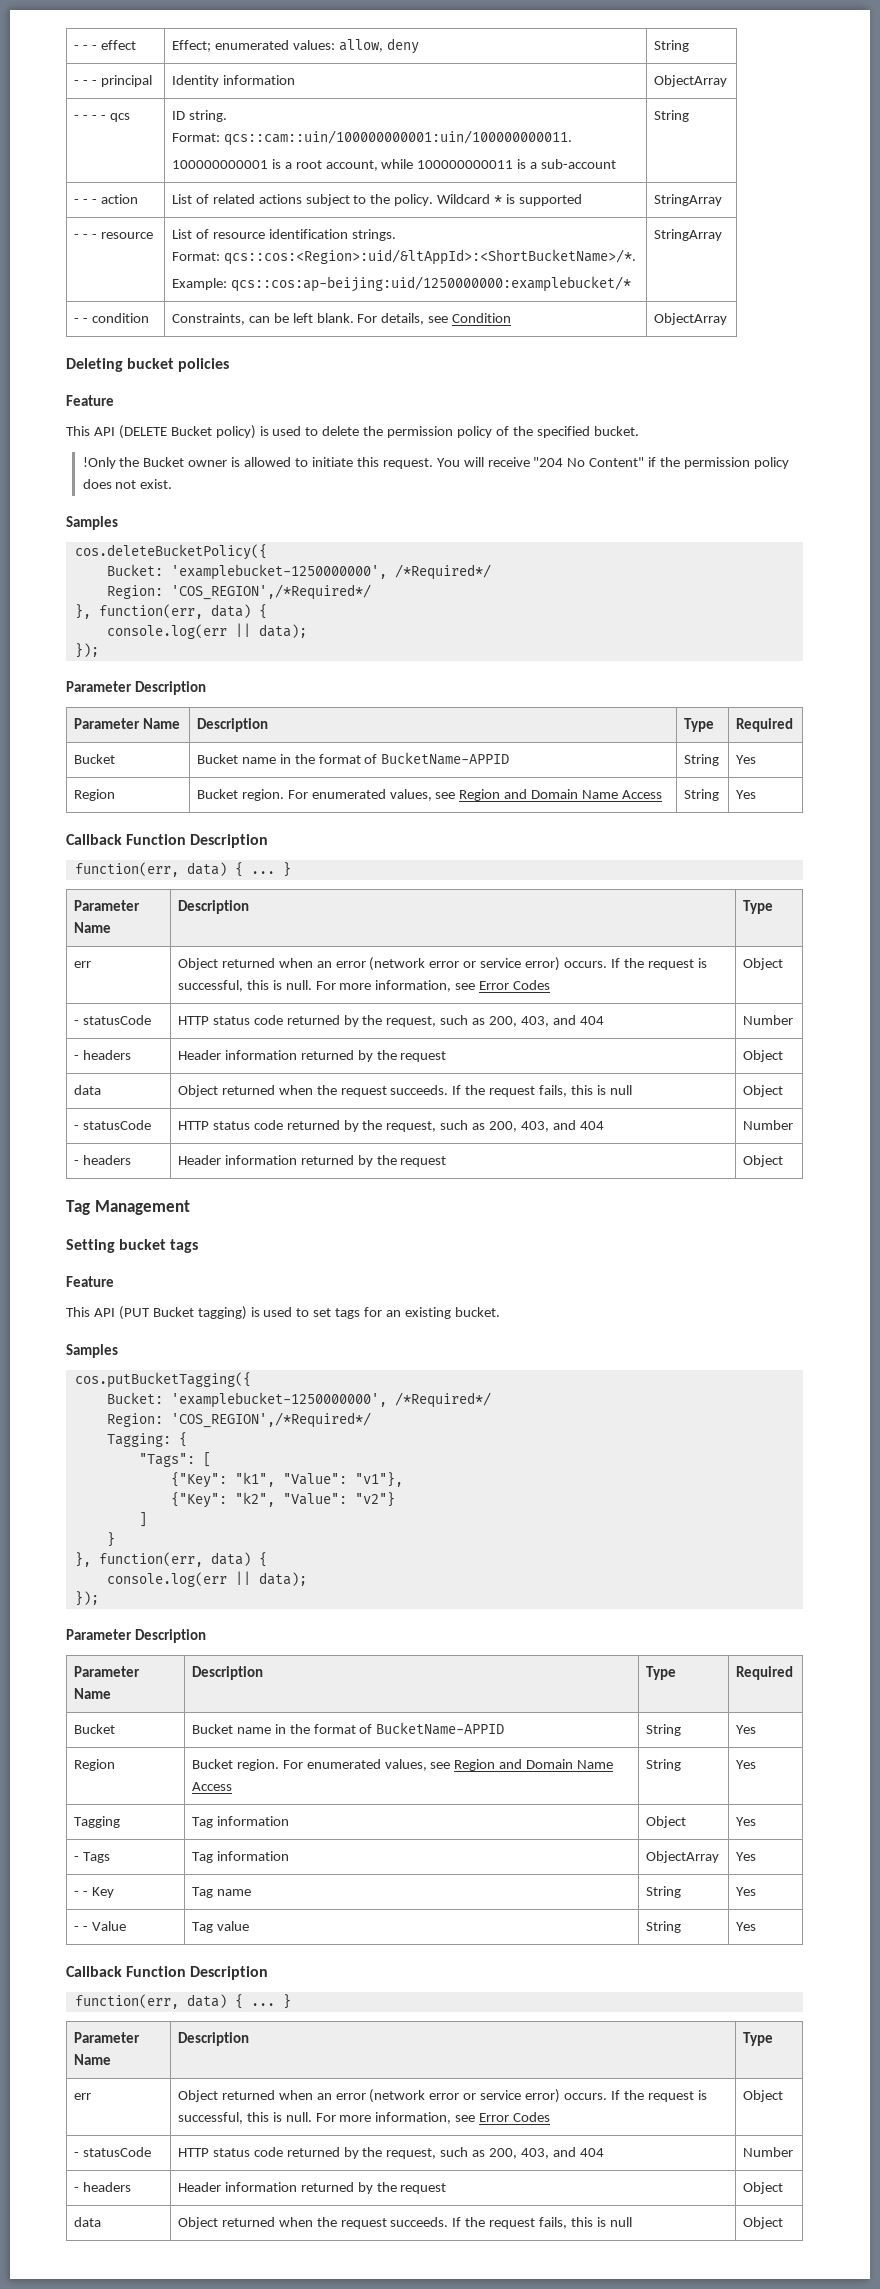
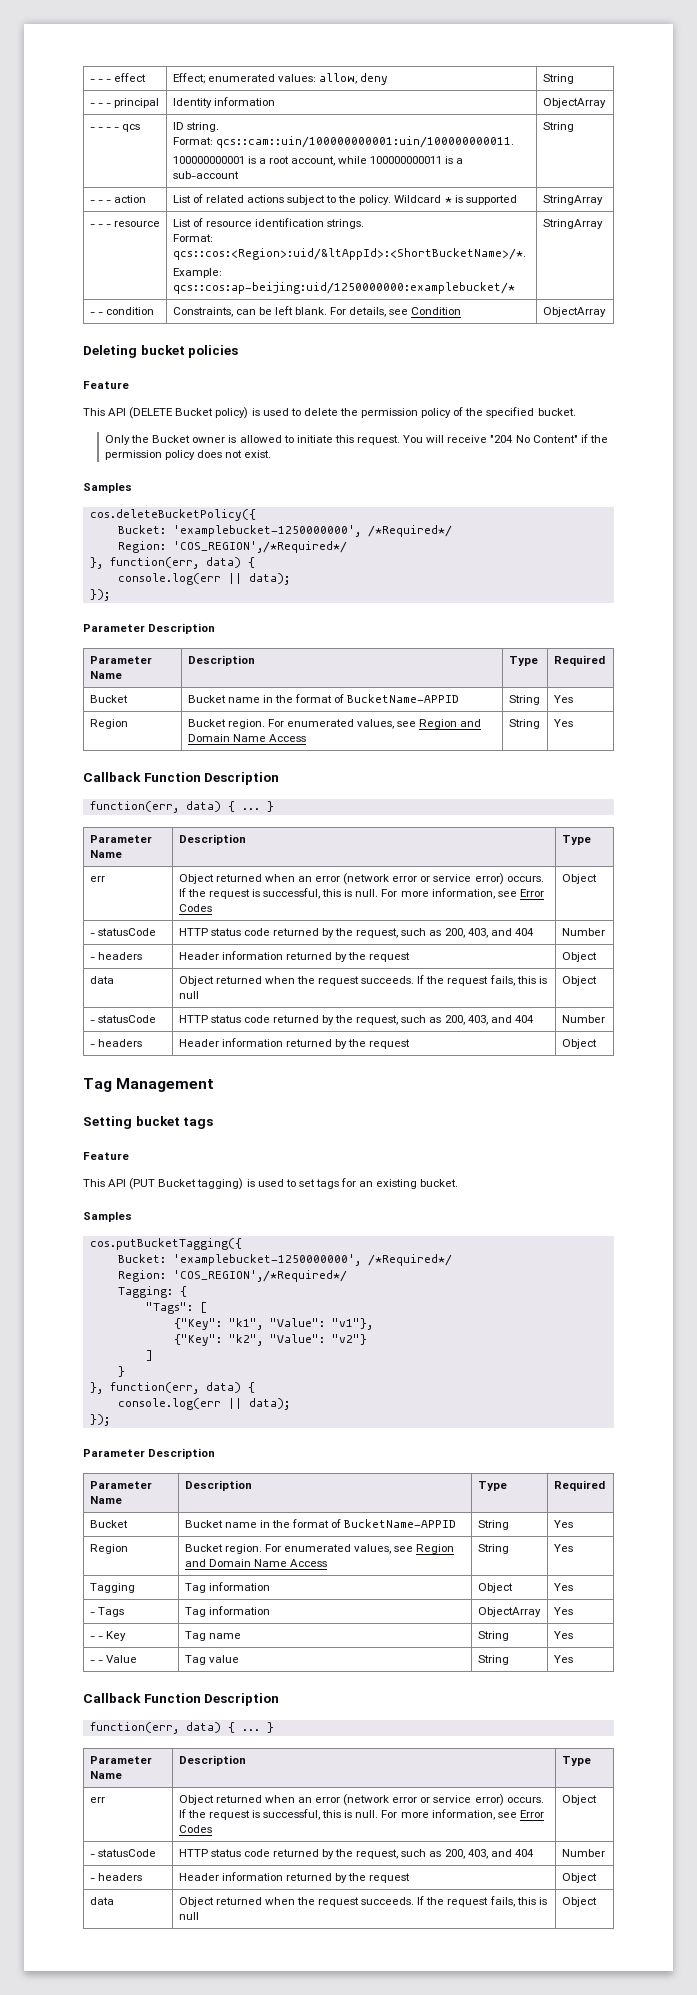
[82,457,116,469] !Only -> [105,435,131,445] Only

